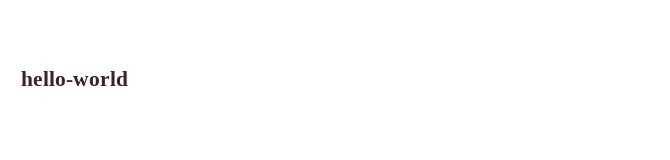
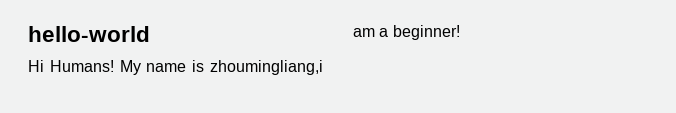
(128, 78) none -> [28,60,324,75] [353,25,460,40] // Hi Humans! My name is zhoumingliang,i am a beginner!

